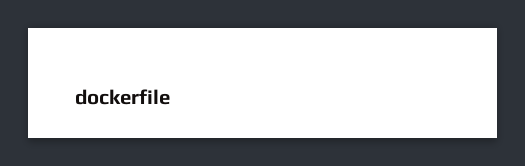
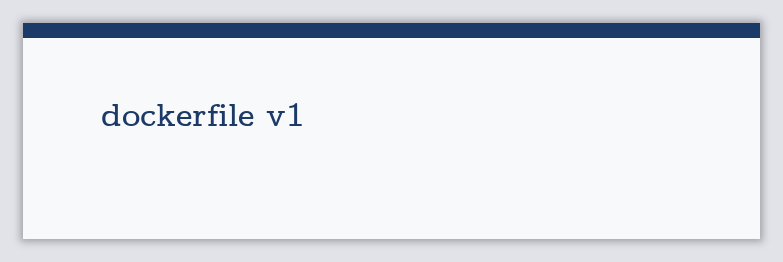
(170, 97) none -> [266,103,304,126] v1

